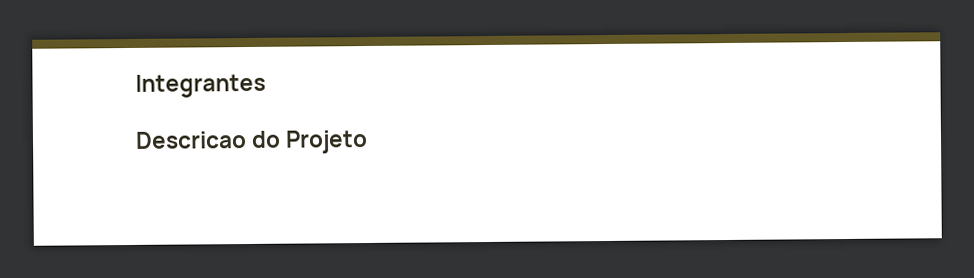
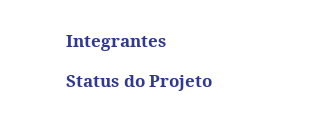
[135,131,247,149] Descricao -> [66,75,119,87] Status

